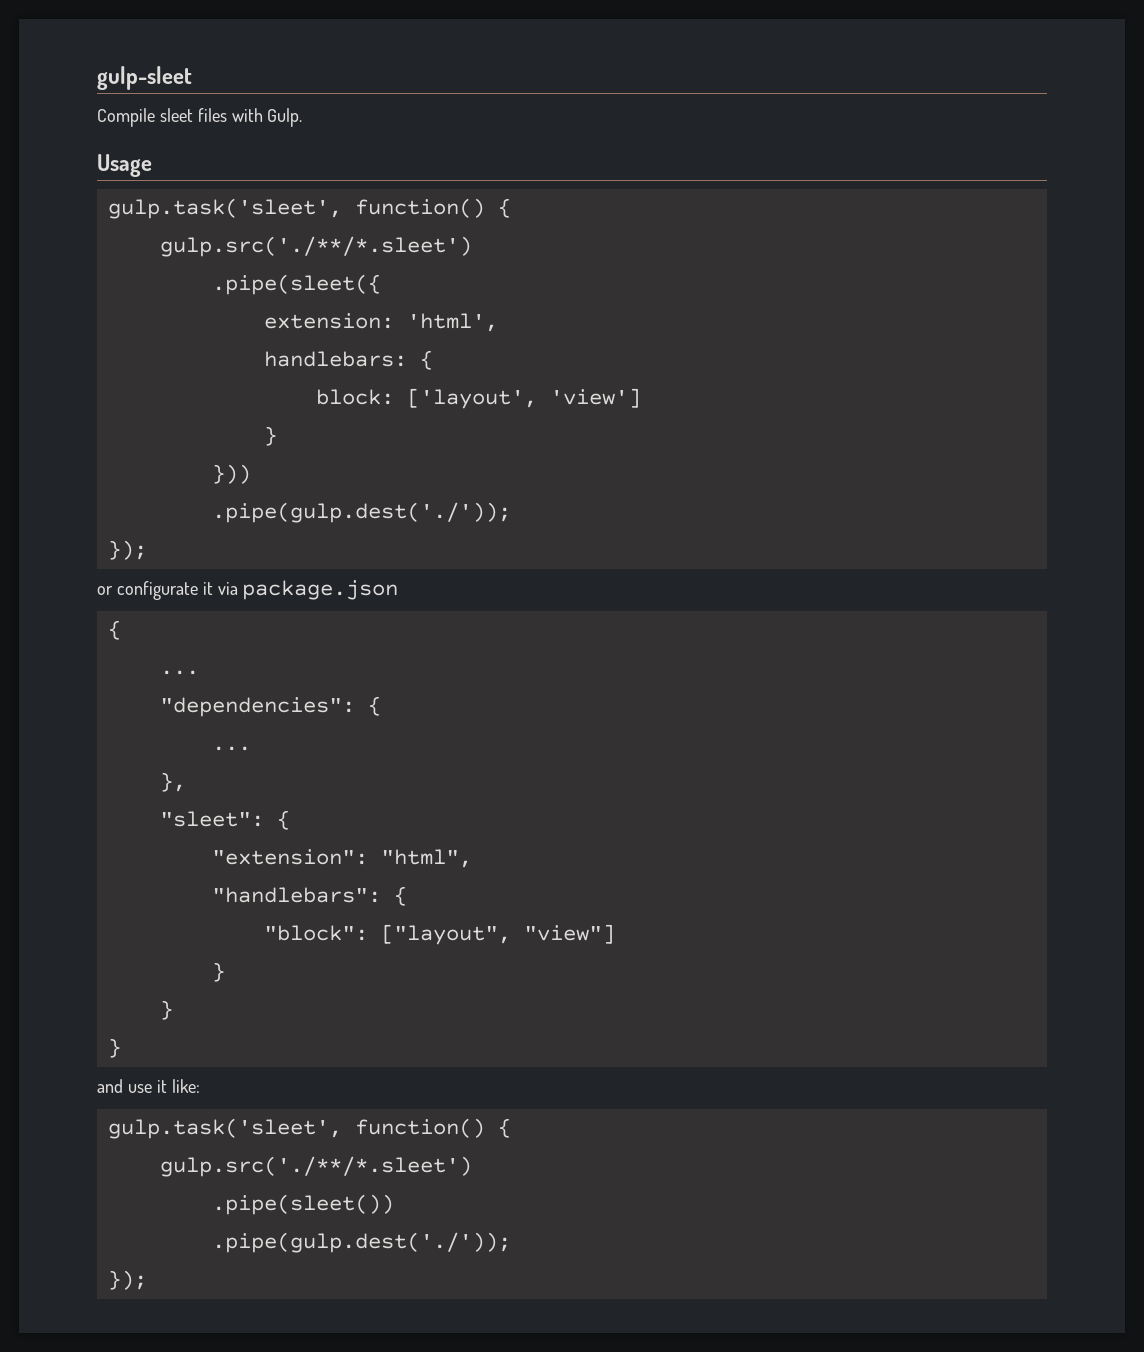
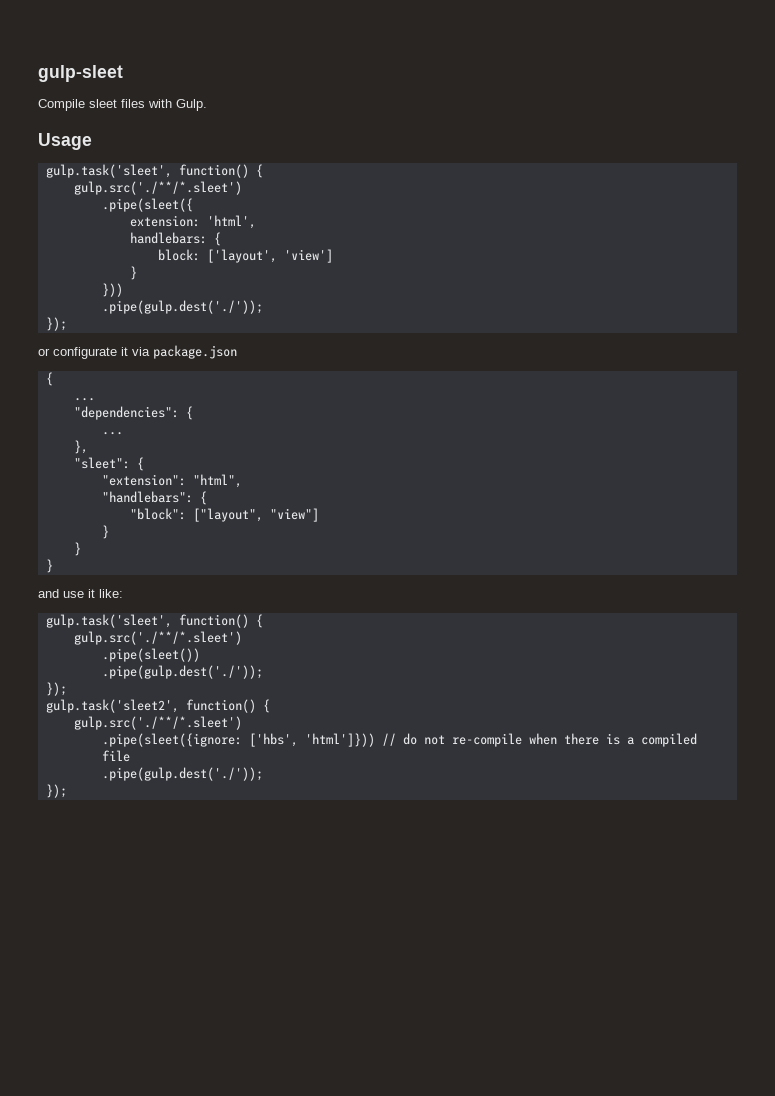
(147, 1280) none -> [45,699,270,713] [73,716,242,730] [101,733,697,747] [101,750,130,762] [101,767,263,781] [45,784,67,798] // gulp.task('sleet2', function() { // gulp.src('./**/*.sleet') // .pipe(sleet({ignore: ['hbs', 'html']})) // do not re-compile when there is a compiled file // .pipe(gulp.dest('./')); // });

